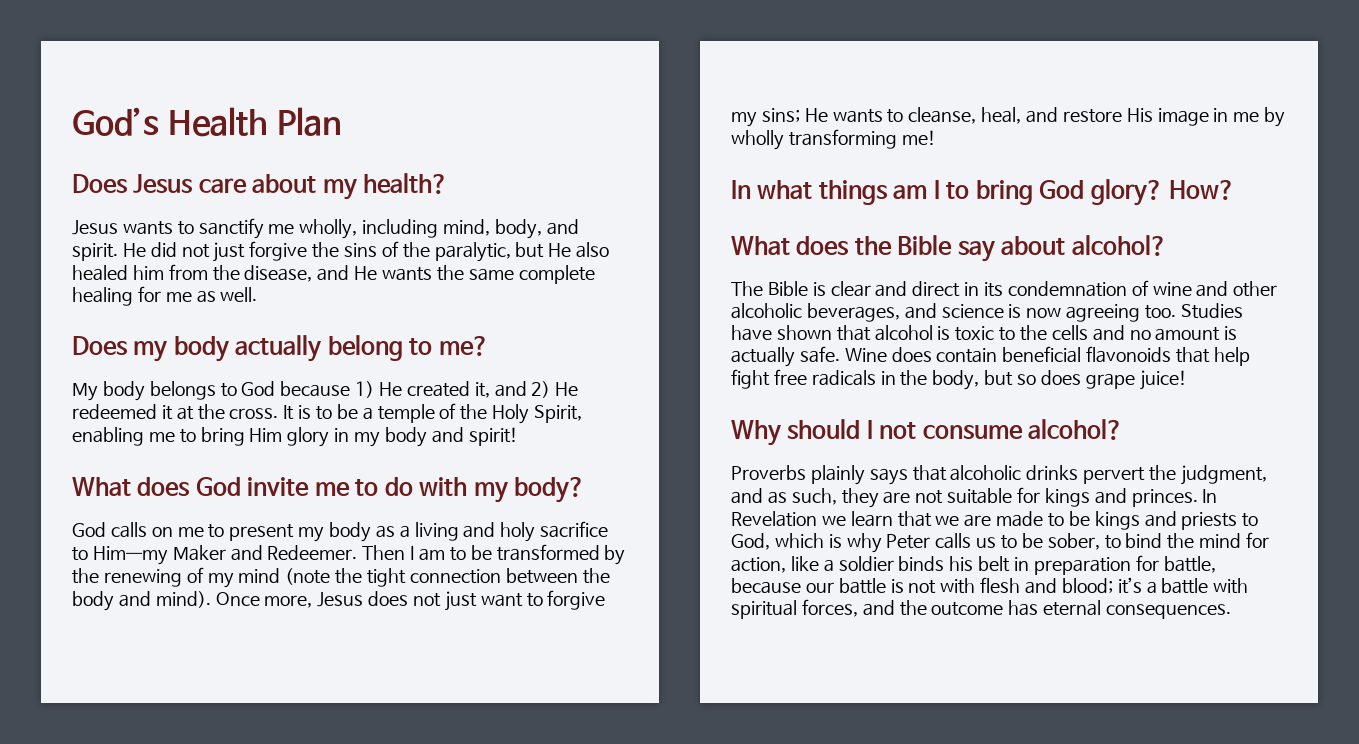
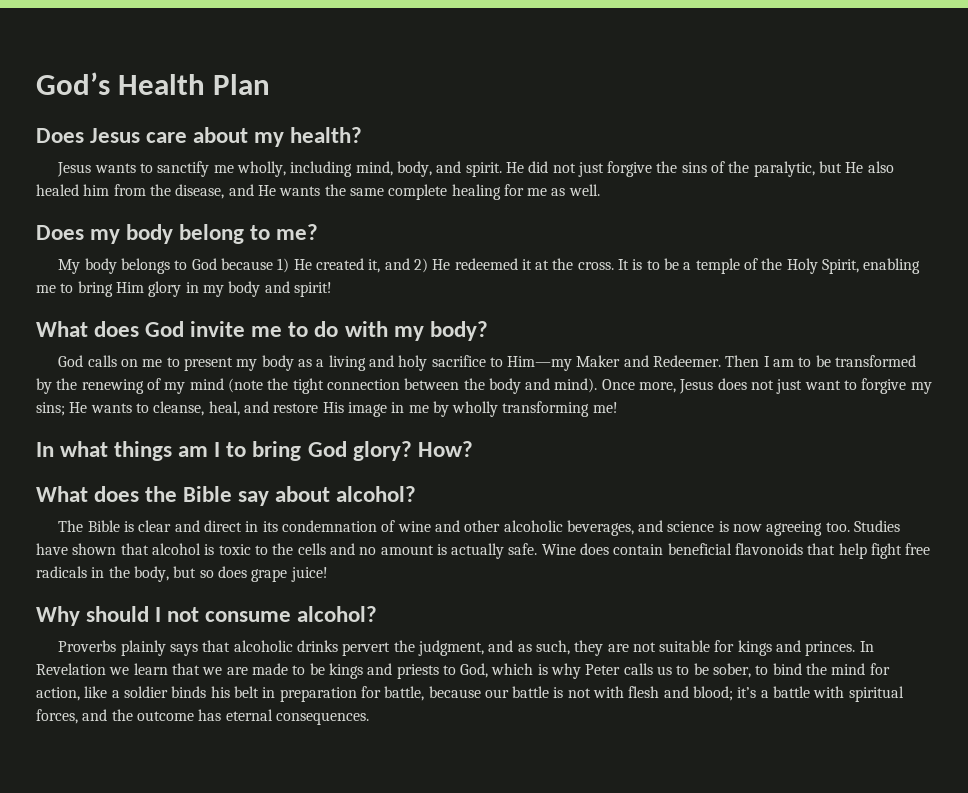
[235,335,322,362] actually -> (174, 234) none

